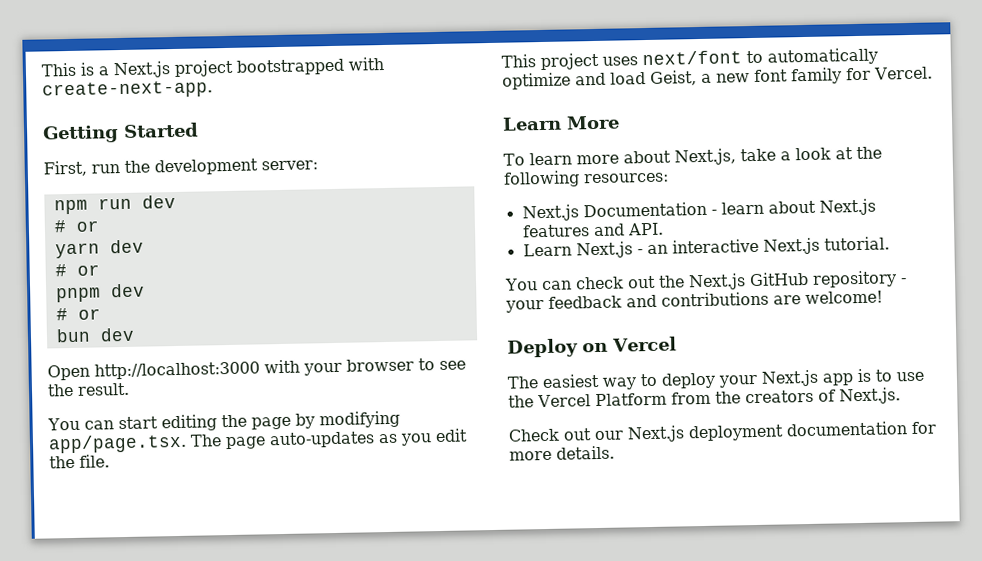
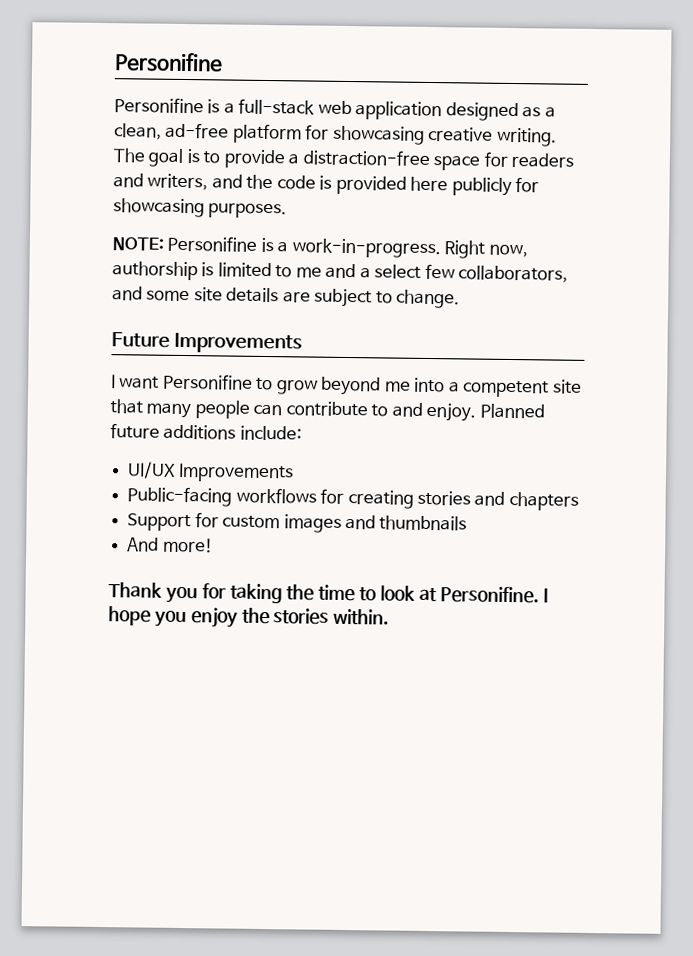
[41,57,384,79] [42,80,213,100] [42,122,199,144] [43,158,318,177] [53,194,176,215] [53,220,99,233] [54,239,144,259] [54,264,100,277] [55,283,145,303] [55,308,101,321] [55,327,135,343] [47,358,466,381] [47,382,130,397] [47,410,400,432] [48,428,468,454] [49,454,110,469] [501,47,878,71] [502,66,933,90] [502,115,620,131] [503,146,882,166] [503,170,669,188] [521,198,876,222] [521,222,664,238] [522,236,890,259] [504,270,907,291] [505,290,883,313] [507,336,677,358] [507,368,924,390] [508,387,901,408] [508,421,936,443] [509,445,615,461] This is a Next.js project bootstrapped with create-next-app. // Getting Started // First, run the development server: // npm run dev // # or // yarn dev // # or // pnpm dev // # or // bun dev // Open http://localhost:3000 with your browser to see the result. // You can start editing the page by modifying app/page.tsx. The page auto-updates as you edit the file. // This project uses next/font to automatically optimize and load Geist, a new font family for Vercel. // Learn More // To learn more about Next.js, take a look at the following resources: // Next.js Documentation - learn about Next.js features and API. // Learn Next.js - an interactive Next.js tutorial. // You can check out the Next.js GitHub repository - your feedback and contributions are welcome! // Deploy on Vercel // The easiest way to deploy your Next.js app is to use the Vercel Platform from the creators of Next.js. // Check out our Next.js deployment documentation for more details. -> [114,52,223,73] [114,97,556,122] [114,122,557,147] [113,148,575,171] [113,173,540,196] [113,198,288,219] [112,235,528,259] [112,261,569,283] [112,286,461,309] [111,332,303,354] [111,373,582,398] [110,399,545,422] [110,423,302,441] [127,461,294,483] [127,486,579,511] [127,512,468,533] [127,537,214,553] [108,582,548,604] [108,606,390,628] Personifine // Personifine is a full-stack web application designed as a clean, ad-free platform for showcasing creative writing. The goal is to provide a distraction-free space for readers and writers, and the code is provided here publicly for showcasing purposes. // NOTE: Personifine is a work-in-progress. Right now, authorship is limited to me and a select few collaborators, and some site details are subject to change. // Future Improvements // I want Personifine to grow beyond me into a competent site that many people can contribute to and enjoy. Planned future additions include: // UI/UX Improvements // Public-facing workflows for creating stories and chapters // Support for custom images and thumbnails // And more! // Thank you for taking the time to look at Personifine. I hope you enjoy the stories within.

